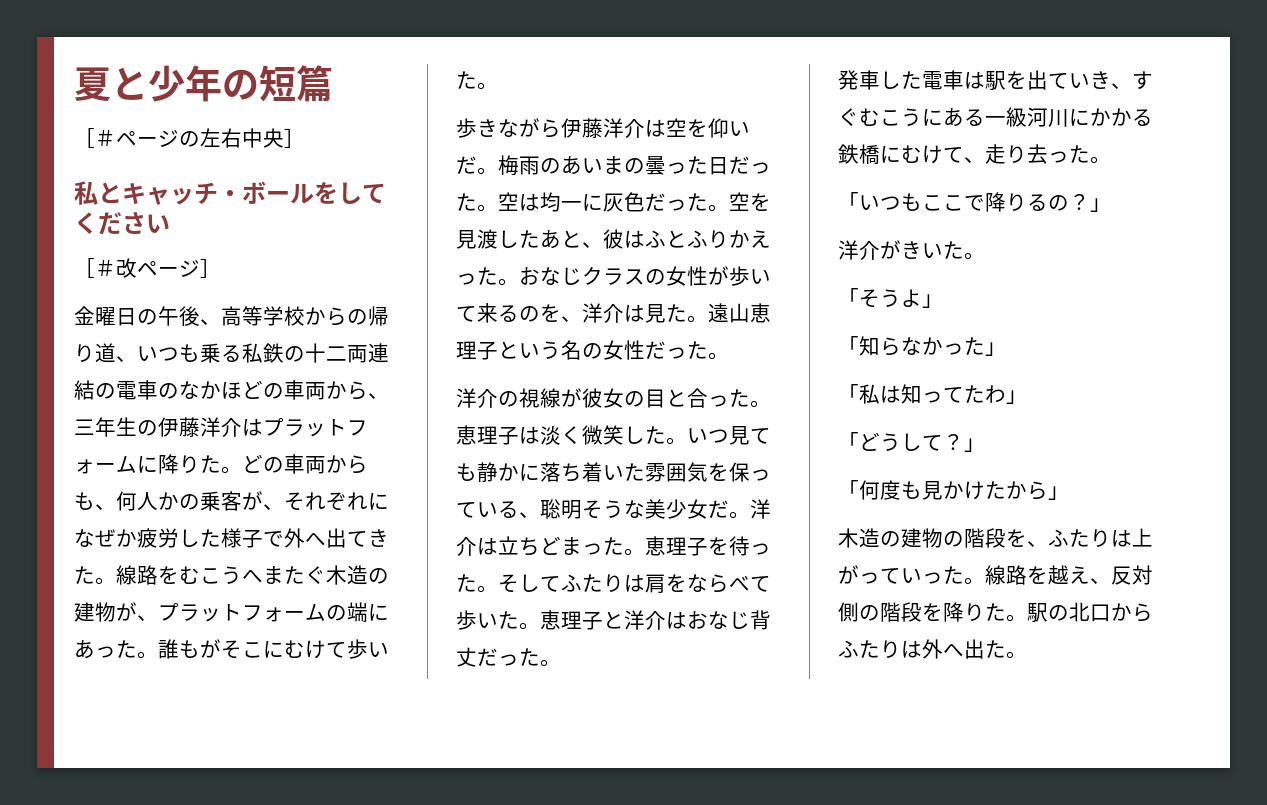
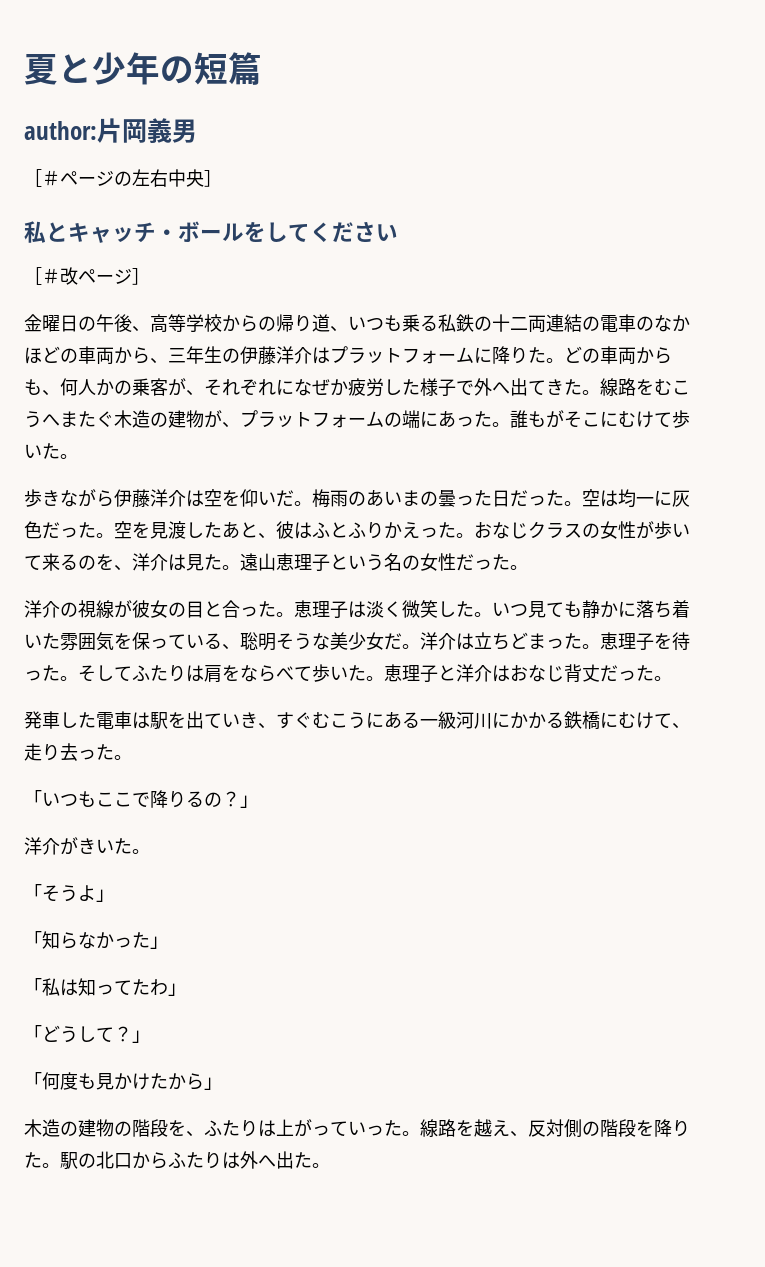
(333, 83) none -> [24,118,197,143] // author:片岡義男

